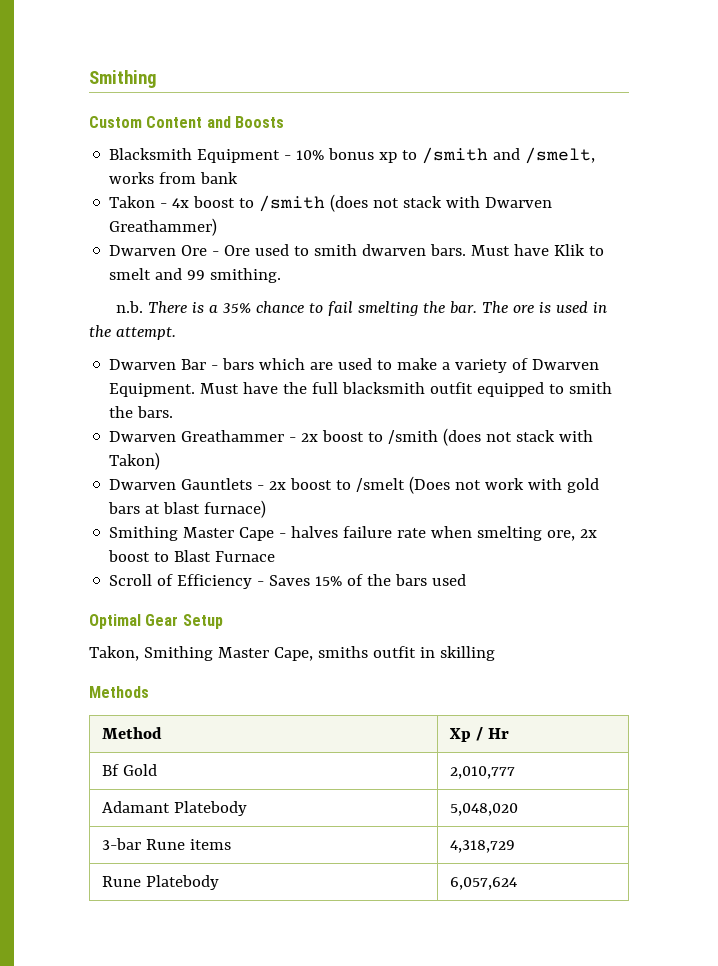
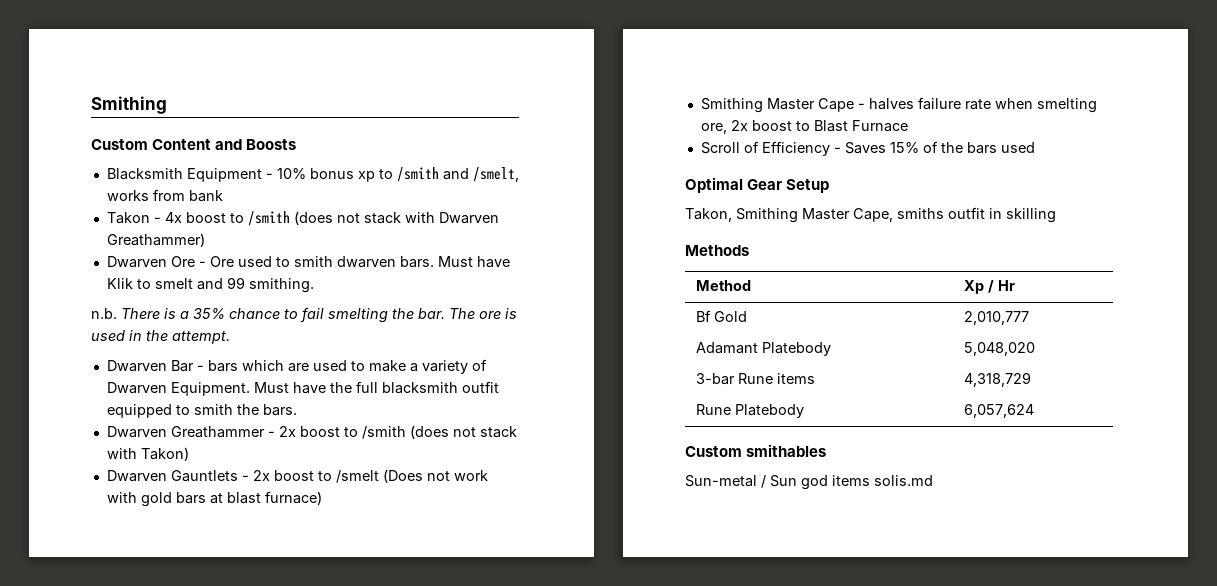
(517, 883) none -> [685,444,827,457] [685,475,933,490] // Custom smithables // Sun-metal / Sun god items solis.md

